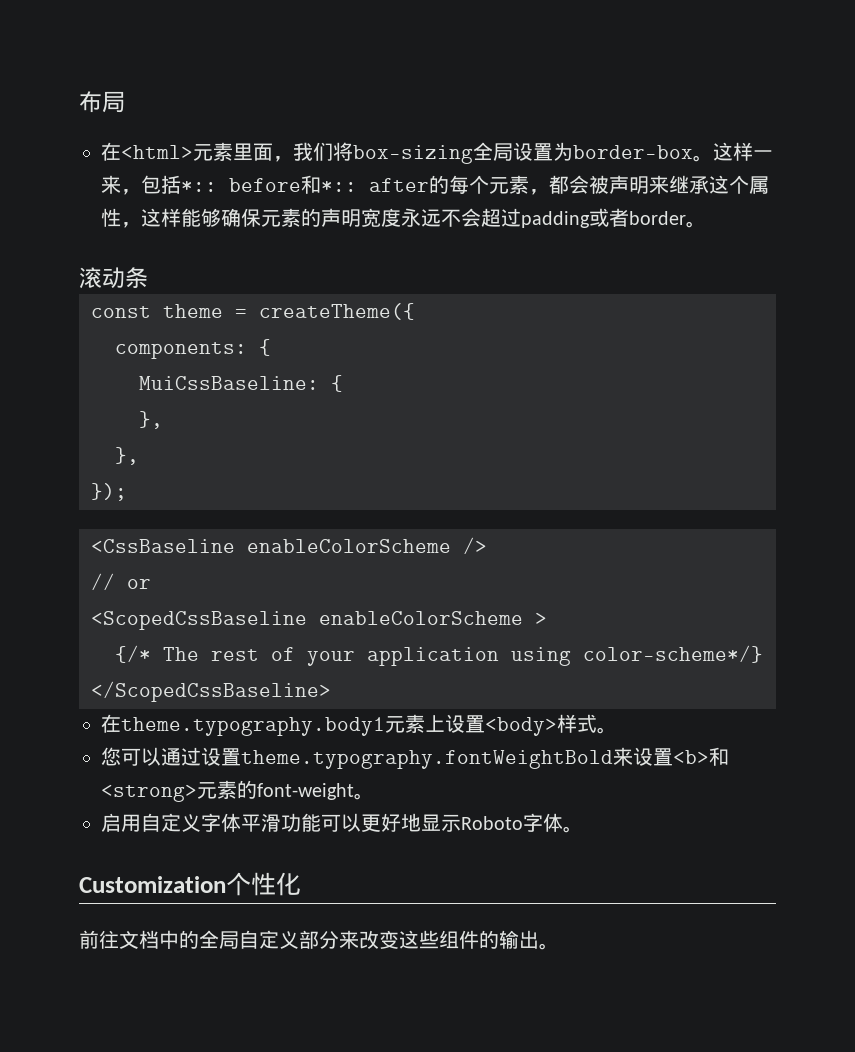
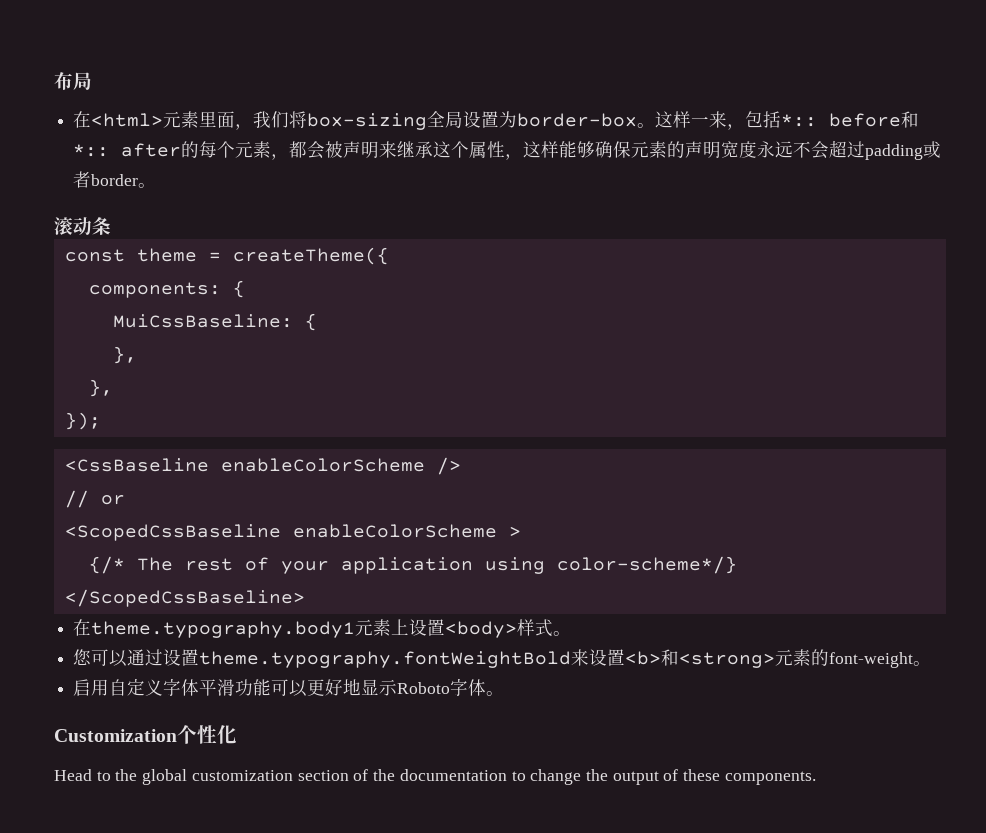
[79,930,559,950] 前往文档中的全局自定义部分来改变这些组件的输出。 -> [54,769,816,785] Head to the global customization section of the documentation to change the output of these components.

